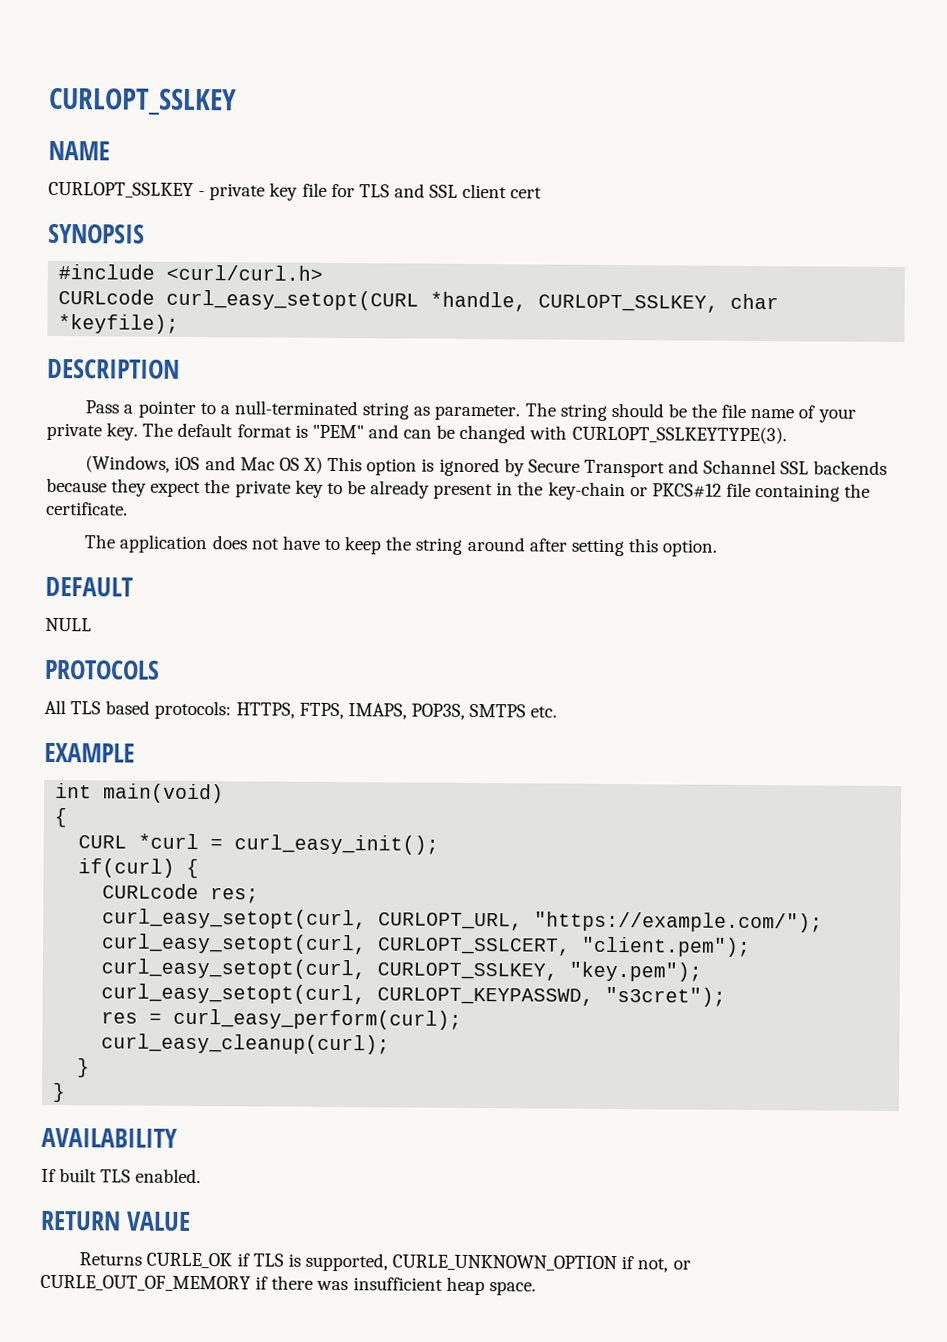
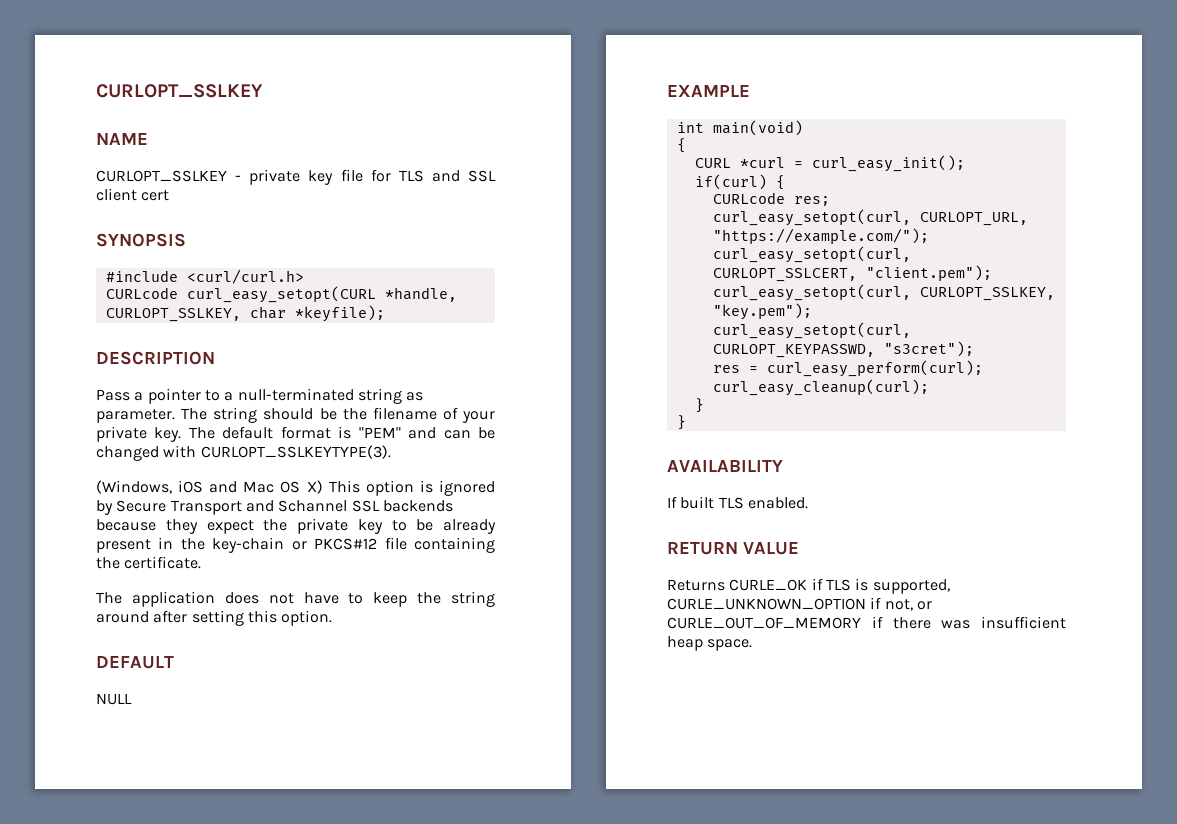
[721,403,795,419] file name -> [372,407,437,420] filename
[44,659,160,680] [44,699,558,720] // PROTOCOLS // All TLS based protocols: HTTPS, FTPS, IMAPS, POP3S, SMTPS etc. -> (132, 699) none

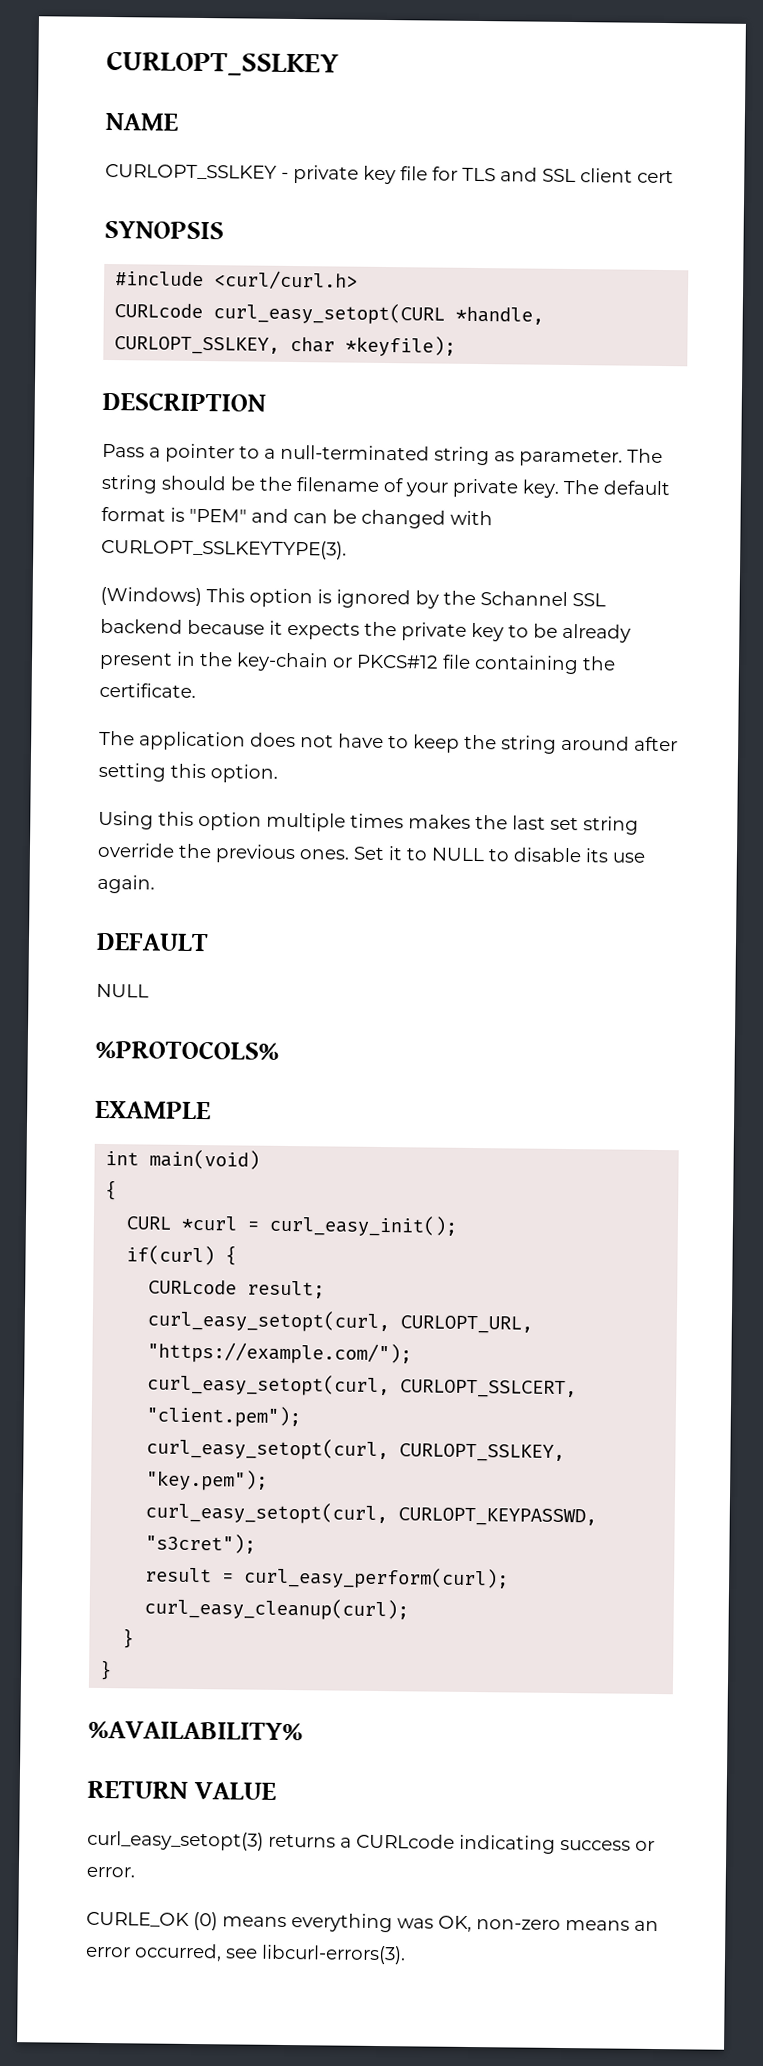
[96,480,323,494] (Windows, iOS and Mac OS X) -> [100,586,202,607] (Windows)
[116,500,453,515] [96,519,254,534] Secure Transport and Schannel SSL backends because they expect -> [443,590,606,607] [100,618,360,640] the Schannel SSL backend because it expects
(333, 618) none -> [98,810,639,835] [97,842,645,864] [97,874,155,894] // Using this option multiple times makes the last set string override the previous ones. Set it to NULL to disable its use again.
(132, 699) none -> [95,1039,279,1060] // %PROTOCOLS%
[793,196,830,206] res; -> [247,1280,326,1299] result;
[712,365,740,373] res -> [145,1567,213,1583] result
[667,460,783,472] [667,496,808,509] [667,542,799,555] [667,578,950,594] [667,597,932,611] [667,616,1066,629] [667,636,753,651] AVAILABILITY // If built TLS enabled. // RETURN VALUE // Returns CURLE_OK if TLS is supported, CURLE_UNKNOWN_OPTION if not, or CURLE_OUT_OF_MEMORY if there was insufficient heap space. -> [88,1720,303,1741] [87,1780,277,1800] [87,1830,655,1854] [86,1866,135,1878] [86,1911,659,1933] [85,1943,406,1965] %AVAILABILITY% // RETURN VALUE // curl_easy_setopt(3) returns a CURLcode indicating success or error. // CURLE_OK (0) means everything was OK, non-zero means an error occurred, see libcurl-errors(3).

